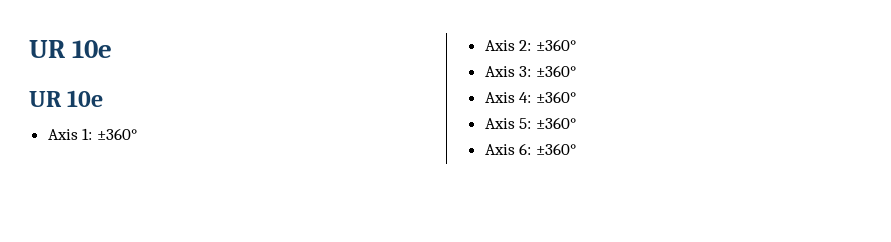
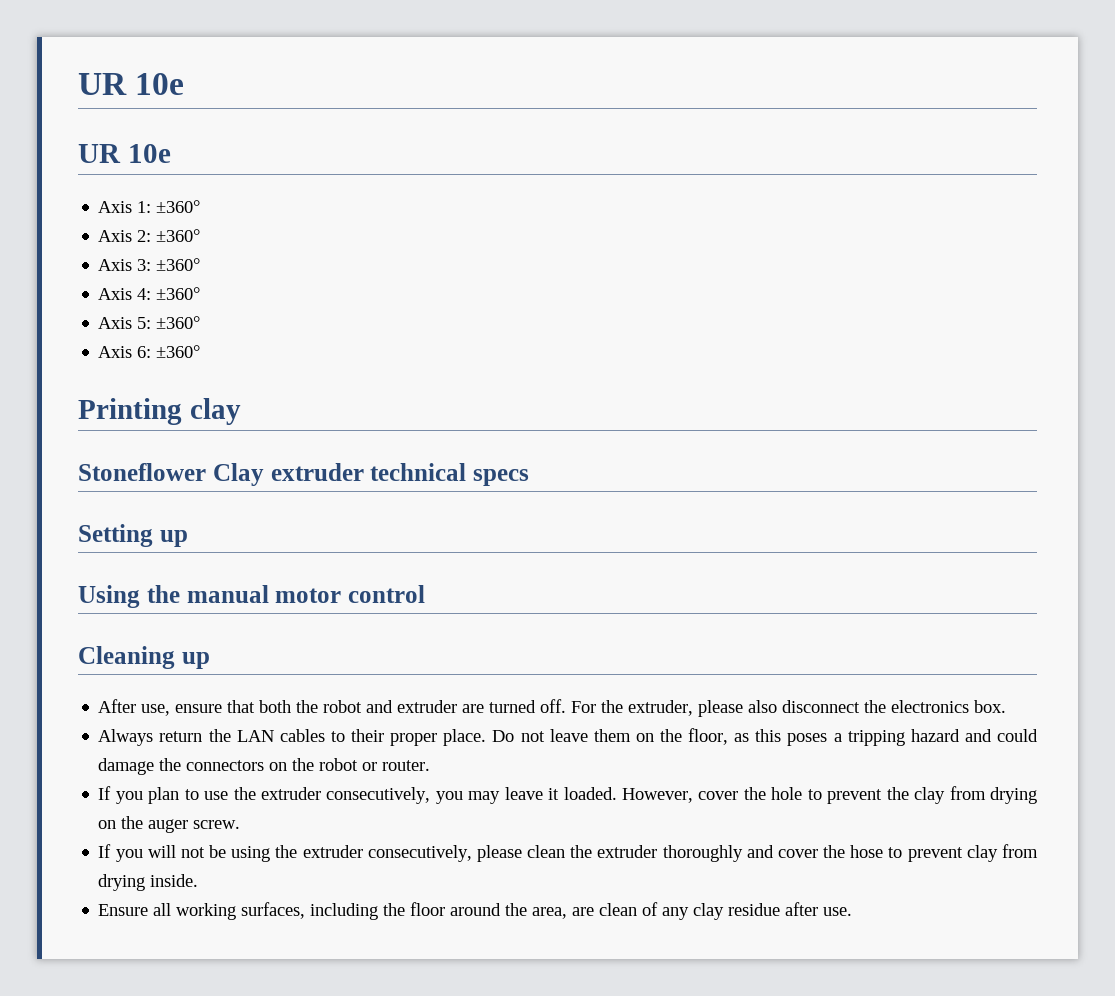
(576, 149) none -> [78,398,241,425] [78,463,529,486] [78,524,188,547] [78,585,425,608] [78,646,210,669] [98,699,1007,717] [98,728,1038,746] [98,758,431,775] [98,786,1037,804] [98,816,241,833] [98,844,1038,862] [98,874,199,891] [98,902,853,920] // Printing clay // Stoneflower Clay extruder technical specs // Setting up // Using the manual motor control // Cleaning up // After use, ensure that both the robot and extruder are turned off. For the extruder, please also disconnect the electronics box. // Always return the LAN cables to their proper place. Do not leave them on the floor, as this poses a tripping hazard and could damage the connectors on the robot or router. // If you plan to use the extruder consecutively, you may leave it loaded. However, cover the hole to prevent the clay from drying on the auger screw. // If you will not be using the extruder consecutively, please clean the extruder thoroughly and cover the hose to prevent clay from drying inside. // Ensure all working surfaces, including the floor around the area, are clean of any clay residue after use.

